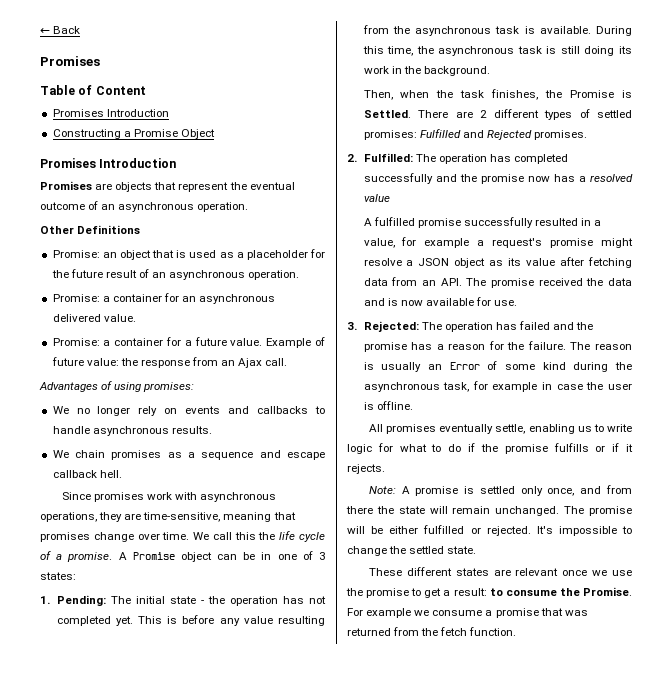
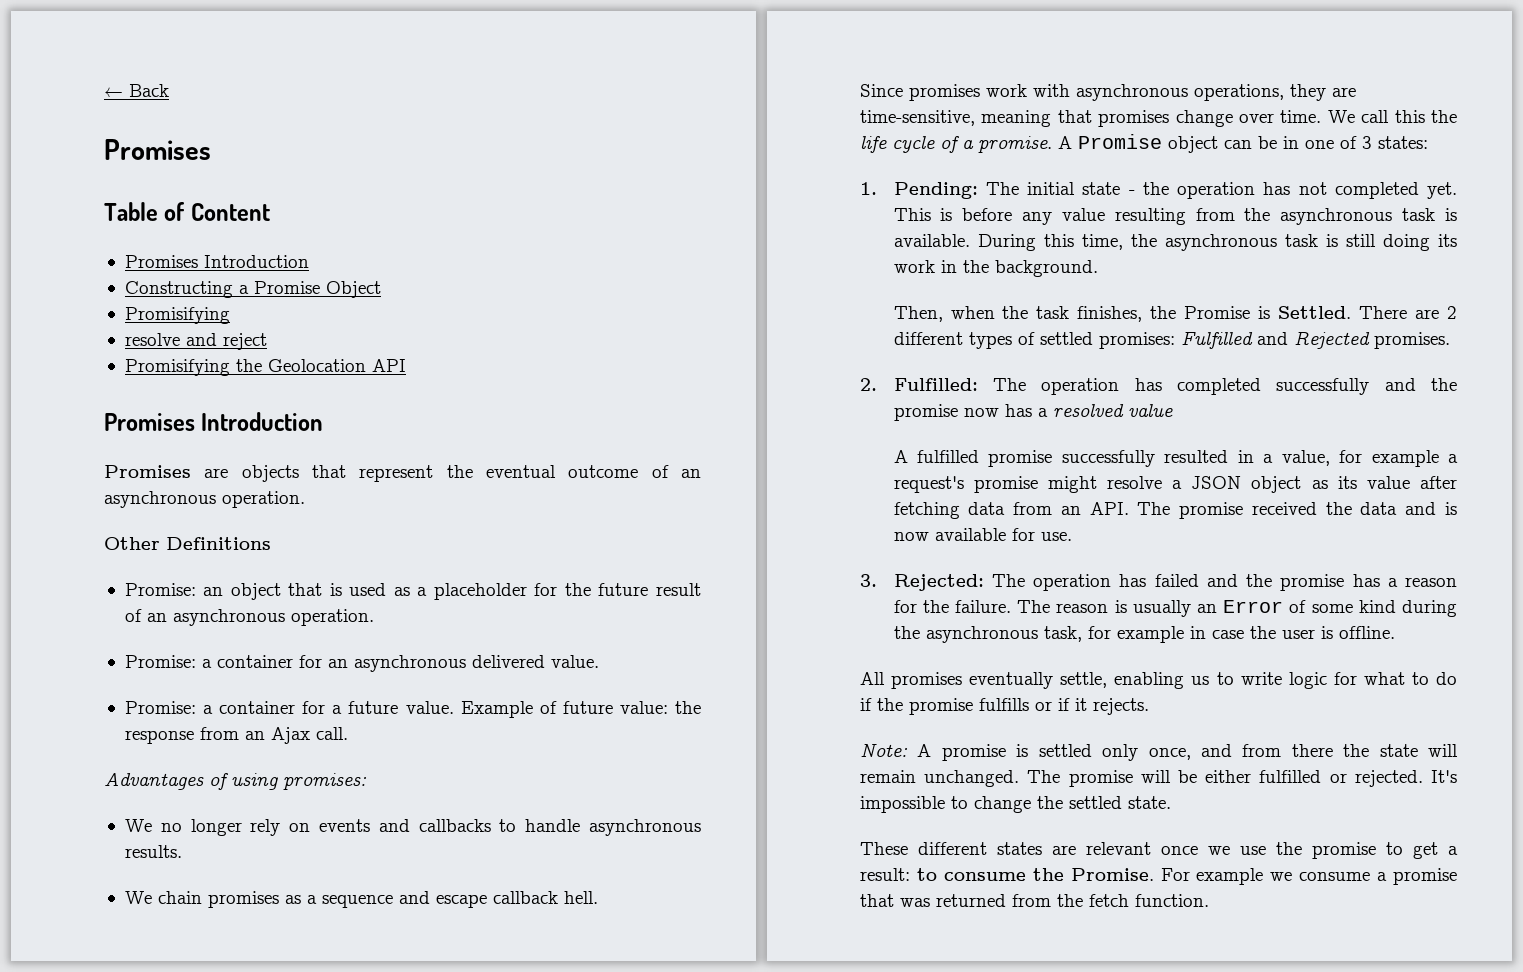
(215, 134) none -> [124,307,230,324] [124,333,267,350] [124,359,406,376] // Promisifying // resolve and reject // Promisifying the Geolocation API

